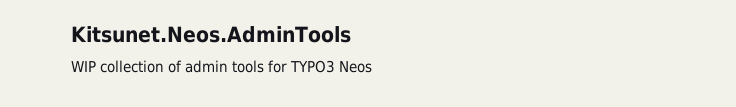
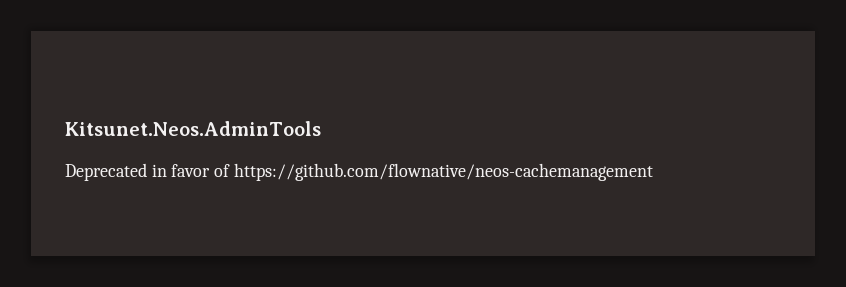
[71,60,372,73] WIP collection of admin tools for TYPO3 Neos -> [65,163,653,181] Deprecated in favor of https://github.com/flownative/neos-cachemanagement

